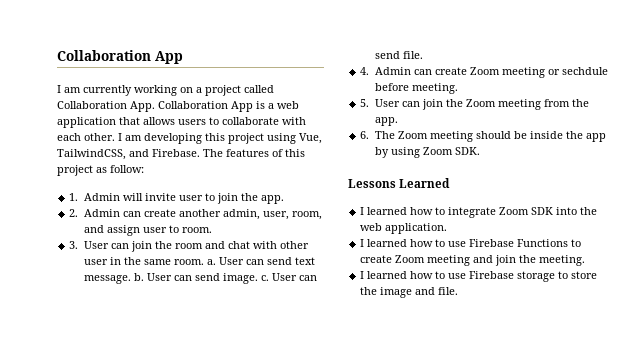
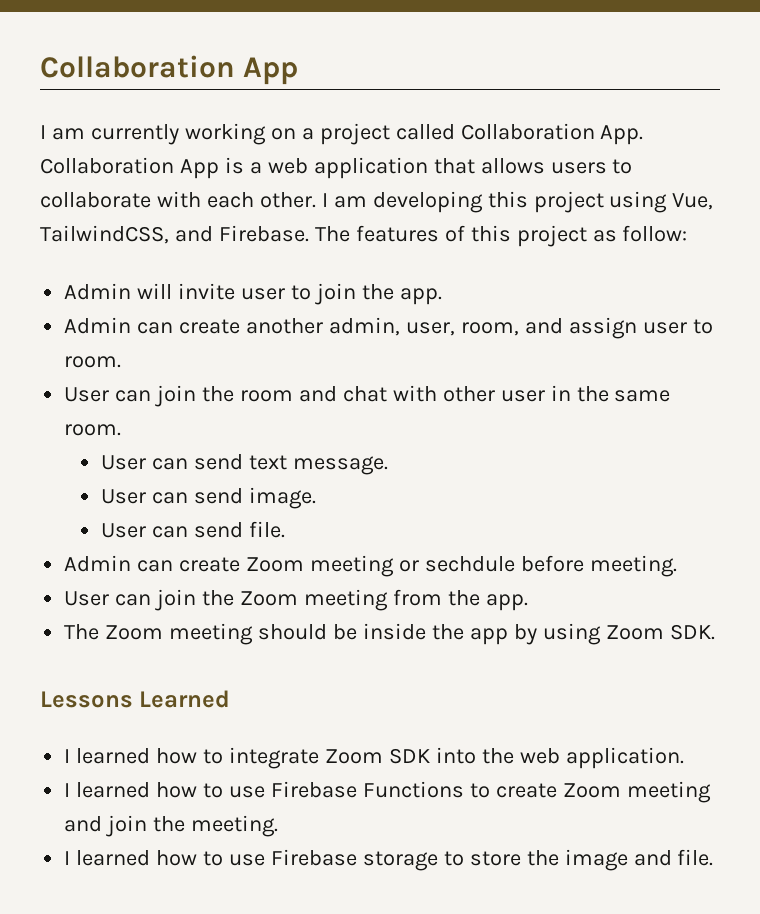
[69,193,79,201] 1. -> (688, 233) none
[69,209,79,217] 2. -> (442, 296) none
[69,241,79,249] 3. -> (122, 362) none
[207,259,217,265] a. -> (122, 430) //
[134,273,145,281] b. -> (388, 465) //
[261,275,270,281] c. -> (316, 498) //
[360,67,370,75] 4. -> (285, 529) none
[360,99,370,107] 5. -> (677, 566) none
[360,131,370,139] 6. -> (528, 602) none

